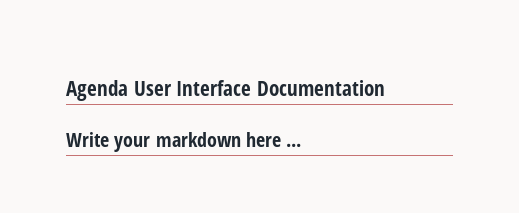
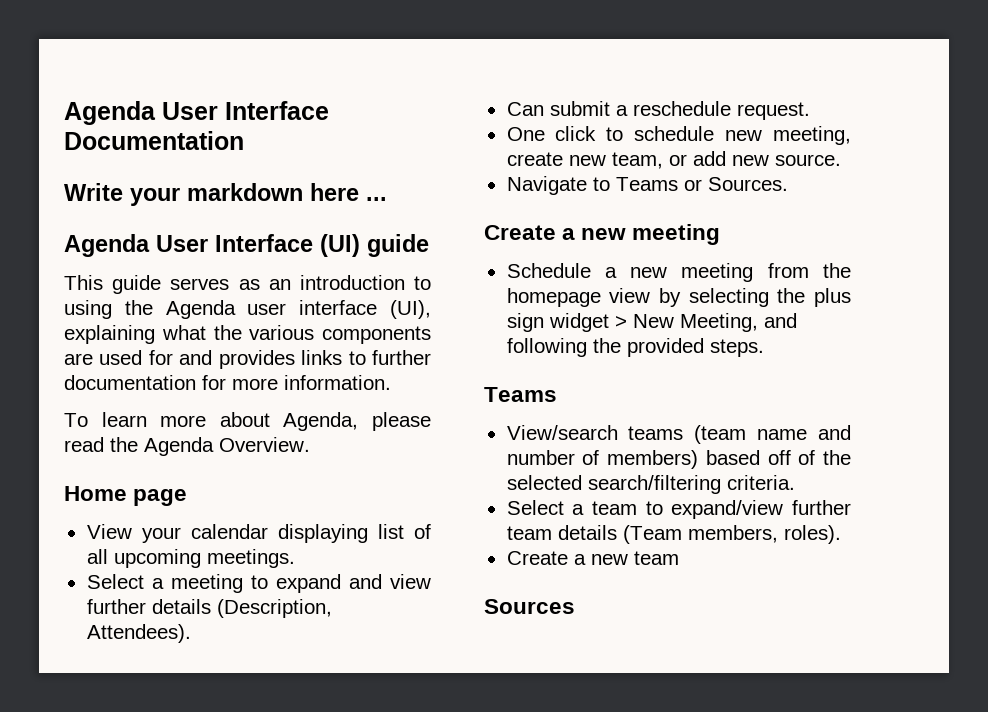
(302, 145) none -> [64,234,429,257] [64,275,431,294] [64,300,432,319] [64,325,431,344] [64,350,431,369] [64,375,391,390] [64,412,431,431] [64,437,310,456] [64,486,188,506] [86,524,431,543] [86,549,295,568] [86,574,431,593] [86,599,332,618] [86,624,191,643] [506,101,810,120] [506,126,851,145] [506,151,841,169] [506,176,788,195] [484,224,721,245] [506,263,851,282] [506,288,851,307] [506,313,797,332] [506,338,764,357] [484,387,557,402] [506,425,851,444] [506,450,851,469] [506,475,795,494] [506,500,851,519] [506,525,841,544] [506,551,679,565] [484,599,575,614] // Agenda User Interface (UI) guide // This guide serves as an introduction to using the Agenda user interface (UI), explaining what the various components are used for and provides links to further documentation for more information. // To learn more about Agenda, please read the Agenda Overview. // Home page // View your calendar displaying list of all upcoming meetings. // Select a meeting to expand and view further details (Description, Attendees). // Can submit a reschedule request. // One click to schedule new meeting, create new team, or add new source. // Navigate to Teams or Sources. // Create a new meeting // Schedule a new meeting from the homepage view by selecting the plus sign widget > New Meeting, and following the provided steps. // Teams // View/search teams (team name and number of members) based off of the selected search/filtering criteria. // Select a team to expand/view further team details (Team members, roles). // Create a new team // Sources

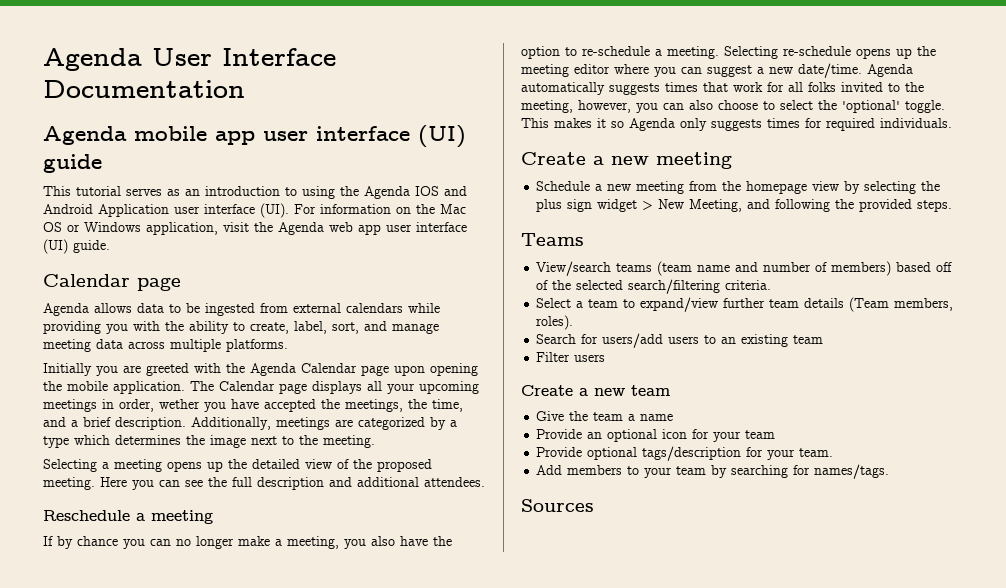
[64,183,387,206] [64,234,313,257] Write your markdown here ... // Agenda User Interface -> [43,126,410,145] Agenda mobile app user interface
[112,275,162,294] guide -> [76,186,121,196] tutorial
[247,300,432,319] [64,325,431,344] [64,350,431,369] [64,375,391,390] [64,412,431,431] [64,437,310,456] [64,486,188,506] [86,524,431,543] [86,549,295,568] [86,574,431,593] [86,599,332,618] [86,624,191,643] [506,101,810,120] [506,126,851,145] [506,151,841,169] [506,176,788,195] user interface (UI), explaining what the various components are used for and provides links to further documentation for more information. // To learn more about Agenda, please read the Agenda Overview. // Home page // View your calendar displaying list of all upcoming meetings. // Select a meeting to expand and view further details (Description, Attendees). // Can submit a reschedule request. // One click to schedule new meeting, create new team, or add new source. // Navigate to Teams or Sources. -> [415,186,467,196] [43,203,466,218] [43,222,467,235] [43,239,110,254] [43,274,181,291] [43,303,440,316] [43,321,439,334] [43,339,288,352] [43,363,478,376] [43,381,479,394] [43,399,463,412] [43,417,457,430] [43,435,375,448] [43,459,432,472] [43,477,485,490] [43,510,213,524] [43,536,452,549] [521,46,936,59] [521,63,913,78] [521,82,924,95] [521,100,945,113] [521,118,952,131] IOS and Android Application user interface (UI). For information on the Mac OS or Windows application, visit the Agenda web app user interface (UI) guide. // Calendar page // Agenda allows data to be ingested from external calendars while providing you with the ability to create, label, sort, and manage meeting data across multiple platforms. // Initially you are greeted with the Agenda Calendar page upon opening the mobile application. The Calendar page displays all your upcoming meetings in order, wether you have accepted the meetings, the time, and a brief description. Additionally, meetings are categorized by a type which determines the image next to the meeting. // Selecting a meeting opens up the detailed view of the proposed meeting. Here you can see the full description and additional attendees. // Reschedule a meeting // If by chance you can no longer make a meeting, you also have the option to re-schedule a meeting. Selecting re-schedule opens up the meeting editor where you can suggest a new date/time. Agenda automatically suggests times that work for all folks invited to the meeting, however, you can also choose to select the 'optional' toggle. This makes it so Agenda only suggests times for required individuals.
[506,551,679,565] Create a new team -> [536,333,824,348] [536,352,606,362] [521,385,670,396] [536,411,674,421] [536,429,776,442] [536,446,834,461] [536,464,890,479] Search for users/add users to an existing team // Filter users // Create a new team // Give the team a name // Provide an optional icon for your team // Provide optional tags/description for your team. // Add members to your team by searching for names/tags.

